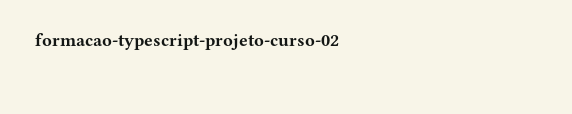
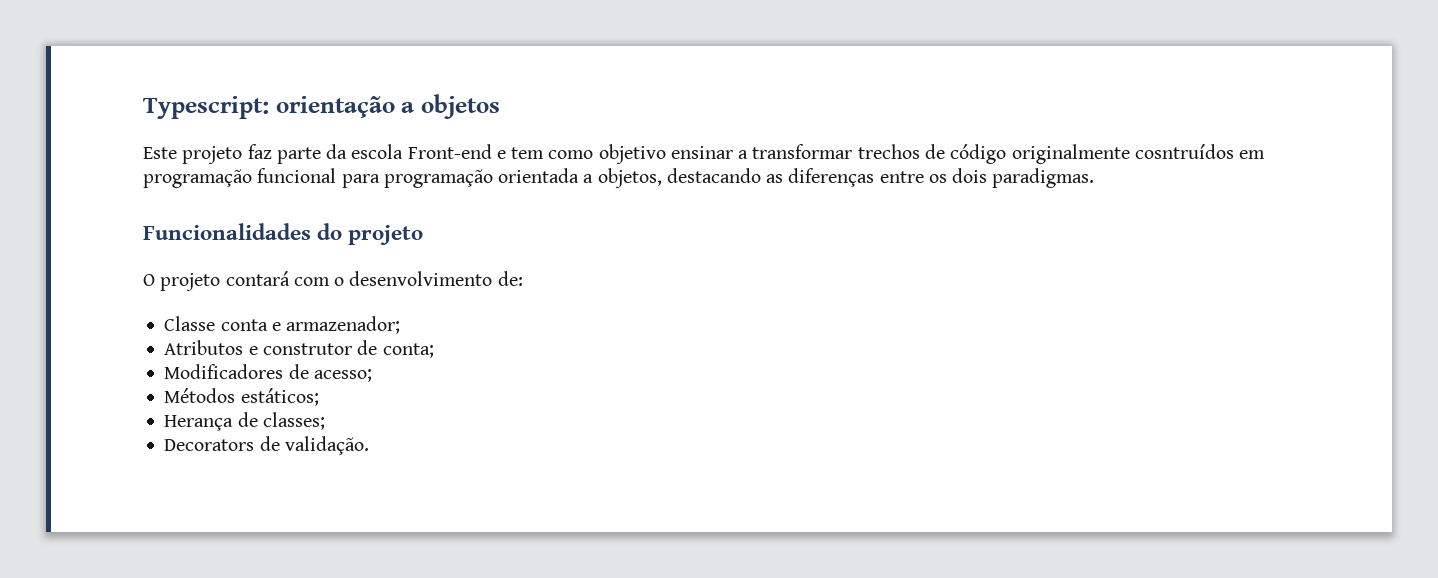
[35,33,339,50] formacao-typescript-projeto-curso-02 -> [143,94,500,119] [143,144,1266,164] [143,168,1095,188] [143,223,424,245] [143,271,523,291] [164,316,401,334] [164,340,434,358] [164,364,372,382] [164,388,319,406] [164,412,325,431] [164,436,369,455] Typescript: orientação a objetos // Este projeto faz parte da escola Front-end e tem como objetivo ensinar a transformar trechos de código originalmente cosntruídos em programação funcional para programação orientada a objetos, destacando as diferenças entre os dois paradigmas. // Funcionalidades do projeto // O projeto contará com o desenvolvimento de: // Classe conta e armazenador; // Atributos e construtor de conta; // Modificadores de acesso; // Métodos estáticos; // Herança de classes; // Decorators de validação.

